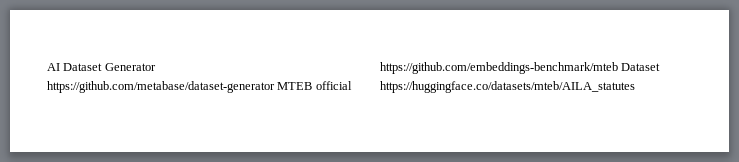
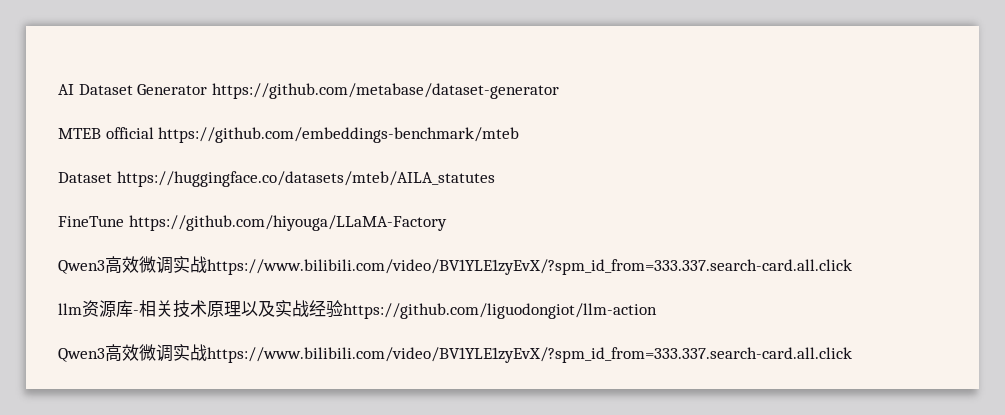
(275, 87) none -> (559, 91) //
(618, 68) none -> (520, 135) //
(635, 87) none -> [58,215,447,231] [58,256,852,275] [58,300,657,319] [58,344,852,363] // FineTune https://github.com/hiyouga/LLaMA-Factory // Qwen3高效微调实战https://www.bilibili.com/video/BV1YLE1zyEvX/?spm_id_from=333.337.search-card.all.click // llm资源库-相关技术原理以及实战经验https://github.com/liguodongiot/llm-action // Qwen3高效微调实战https://www.bilibili.com/video/BV1YLE1zyEvX/?spm_id_from=333.337.search-card.all.click

